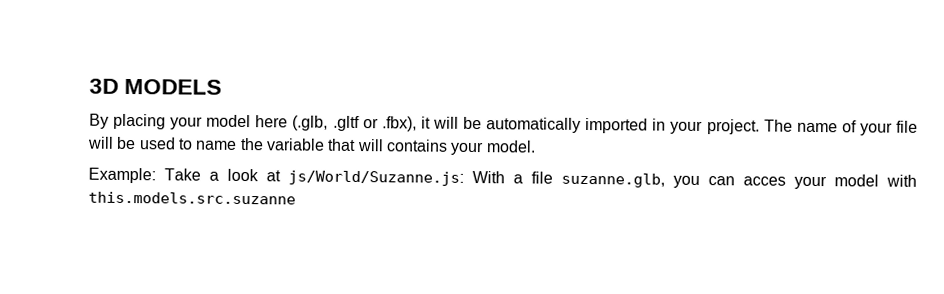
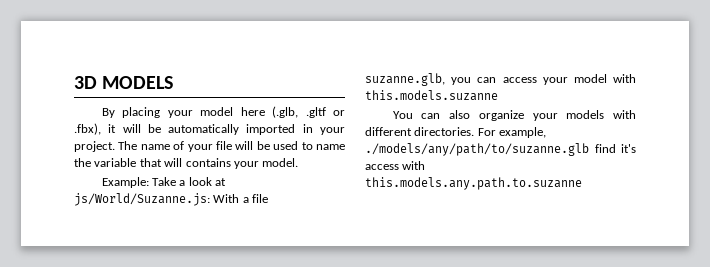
[743,176,786,186] acces -> [502,77,537,83] access
[88,191,296,205] this.models.src.suzanne -> [365,90,498,101] [392,110,636,121] [365,127,547,138] [365,143,636,156] [365,161,426,170] [365,177,582,190] this.models.suzanne // You can also organize your models with different directories. For example, ./models/any/path/to/suzanne.glb find it's access with this.models.any.path.to.suzanne

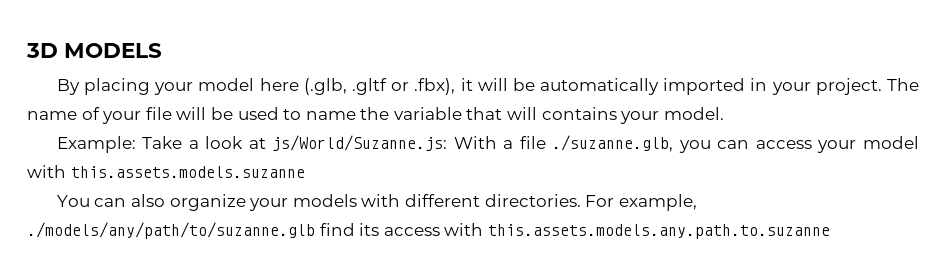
[365,73,445,86] suzanne.glb, -> [552,135,674,152] ./suzanne.glb,
[365,90,498,101] this.models.suzanne -> [70,166,305,178] this.assets.models.suzanne
[621,144,636,153] it's -> [359,223,380,236] its
[365,177,582,190] this.models.any.path.to.suzanne -> [487,224,830,239] this.assets.models.any.path.to.suzanne

